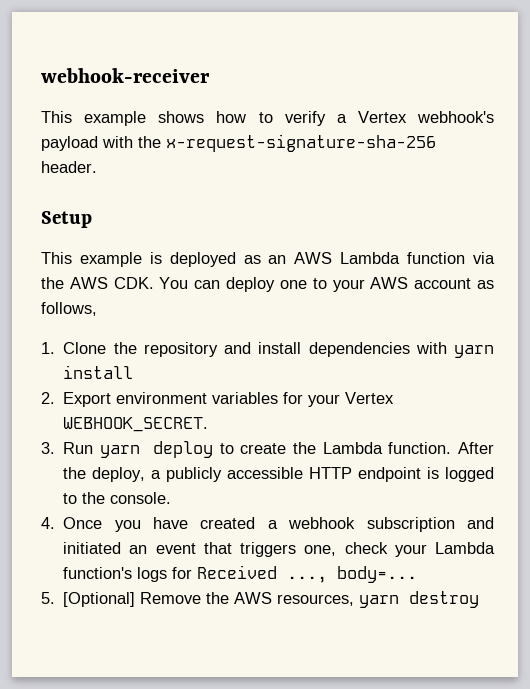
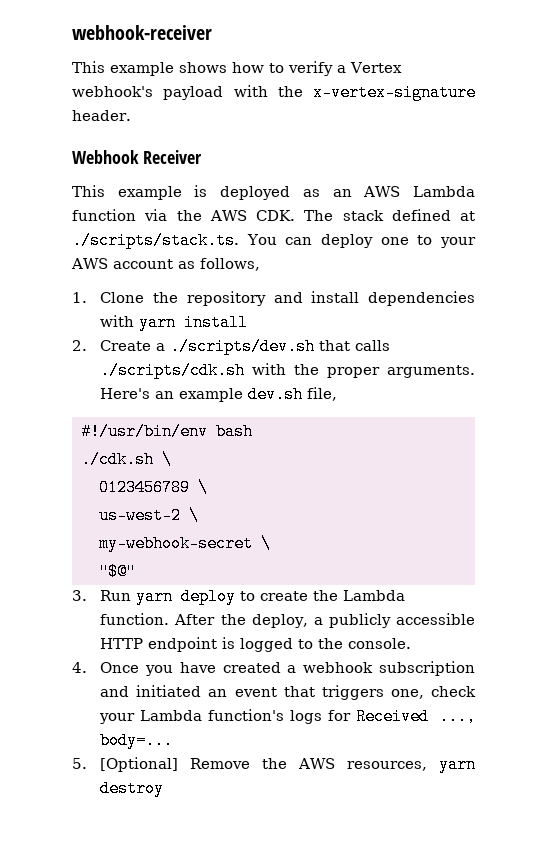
[166,134,436,152] x-request-signature-sha-256 -> [313,84,476,101] x-vertex-signature
[41,211,92,228] Setup -> [72,150,202,164] Webhook Receiver
(154, 283) none -> [304,209,475,221] [72,232,239,249] The stack defined at ./scripts/stack.ts.
[63,392,395,407] [63,417,209,432] Export environment variables for your Vertex WEBHOOK_SECRET. -> [100,338,391,355] [100,362,475,379] [100,386,338,403] [81,423,253,440] [81,451,172,468] [99,479,208,496] [99,507,199,524] [99,535,271,552] [99,563,136,580] Create a ./scripts/dev.sh that calls ./scripts/cdk.sh with the proper arguments. Here's an example dev.sh file, // #!/usr/bin/env bash // ./cdk.sh \ // 0123456789 \ // us-west-2 \ // my-webhook-secret \ // "$@"

